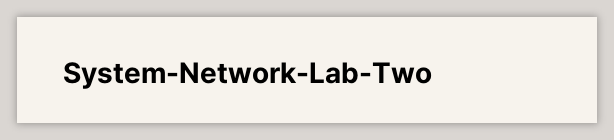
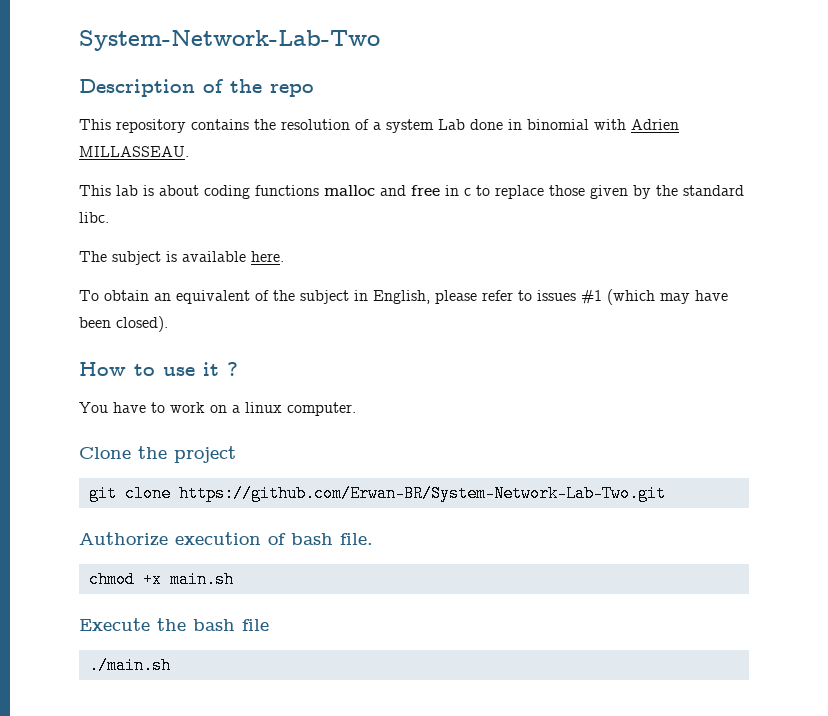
(432, 75) none -> [79,79,314,97] [79,119,679,133] [79,146,189,157] [79,185,744,199] [79,212,109,223] [79,251,284,265] [79,289,728,305] [79,316,168,332] [79,362,238,376] [79,402,356,416] [79,446,236,463] [88,485,666,502] [79,532,373,547] [88,571,234,588] [79,618,269,631] [88,657,171,674] // Description of the repo // This repository contains the resolution of a system Lab done in binomial with Adrien MILLASSEAU. // This lab is about coding functions malloc and free in c to replace those given by the standard libc. // The subject is available here. // To obtain an equivalent of the subject in English, please refer to issues #1 (which may have been closed). // How to use it ? // You have to work on a linux computer. // Clone the project // git clone https://github.com/Erwan-BR/System-Network-Lab-Two.git // Authorize execution of bash file. // chmod +x main.sh // Execute the bash file // ./main.sh

